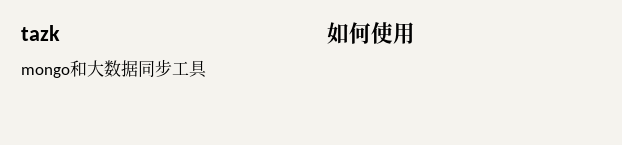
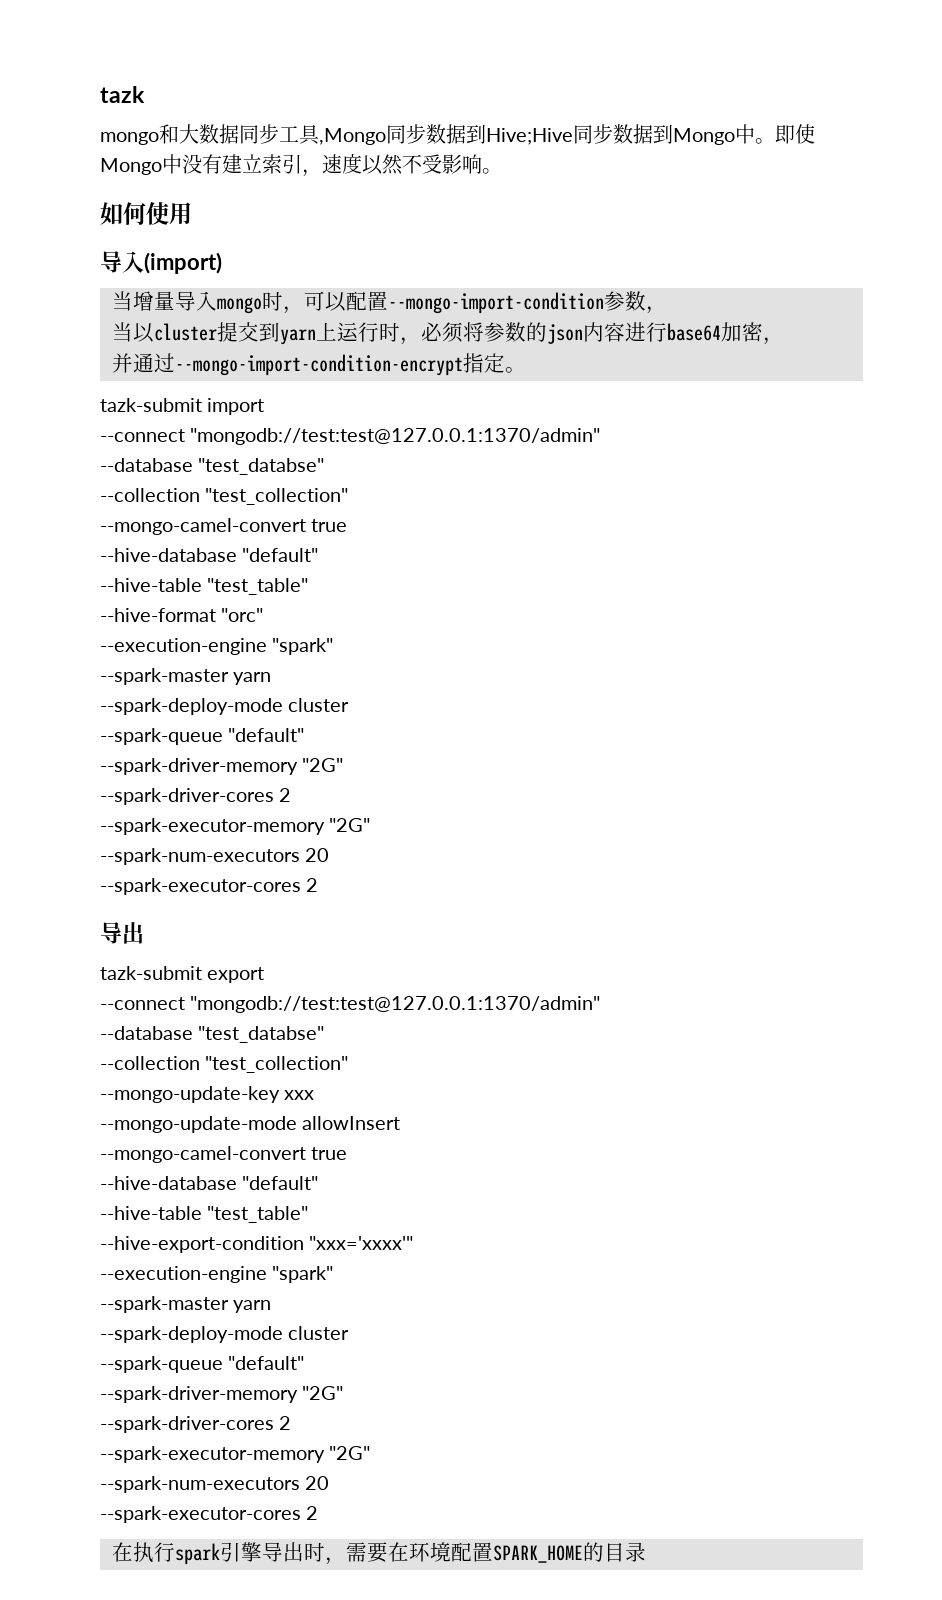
[327,22,415,44] // 如何使用 -> [319,124,815,145] [100,153,502,177] [100,202,192,225] [100,251,222,274] [112,291,667,314] [112,322,784,345] [112,353,526,376] [100,398,265,415] [100,428,601,445] [100,458,325,475] [100,488,349,505] [100,518,348,535] [100,548,319,562] [100,578,309,595] [100,608,264,622] [100,638,334,655] [100,668,272,685] [100,698,350,715] [100,728,305,745] [100,758,344,775] [100,788,292,805] [100,818,371,835] [100,848,330,865] [100,878,319,895] [100,922,144,944] [100,966,265,983] [100,996,601,1013] [100,1026,325,1043] [100,1056,349,1073] [100,1086,315,1103] [100,1116,401,1133] [100,1146,348,1163] [100,1176,319,1190] [100,1206,309,1223] [100,1236,414,1253] [100,1266,334,1283] [100,1296,272,1313] [100,1326,350,1343] [100,1356,305,1373] [100,1386,344,1403] [100,1416,292,1433] [100,1446,371,1463] [100,1476,330,1493] [100,1506,319,1523] [112,1542,646,1565] ,Mongo同步数据到Hive;Hive同步数据到Mongo中。即使Mongo中没有建立索引，速度以然不受影响。 // 如何使用 // 导入(import) // 当增量导入mongo时，可以配置--mongo-import-condition参数， // 当以cluster提交到yarn上运行时，必须将参数的json内容进行base64加密， // 并通过--mongo-import-condition-encrypt指定。 // tazk-submit import // --connect "mongodb://test:test@127.0.0.1:1370/admin" // --database "test_databse" // --collection "test_collection" // --mongo-camel-convert true // --hive-database "default" // --hive-table "test_table" // --hive-format "orc" // --execution-engine "spark" // --spark-master yarn // --spark-deploy-mode cluster // --spark-queue "default" // --spark-driver-memory "2G" // --spark-driver-cores 2 // --spark-executor-memory "2G" // --spark-num-executors 20 // --spark-executor-cores 2 // 导出 // tazk-submit export // --connect "mongodb://test:test@127.0.0.1:1370/admin" // --database "test_databse" // --collection "test_collection" // --mongo-update-key xxx // --mongo-update-mode allowInsert // --mongo-camel-convert true // --hive-database "default" // --hive-table "test_table" // --hive-export-condition "xxx='xxxx'" // --execution-engine "spark" // --spark-master yarn // --spark-deploy-mode cluster // --spark-queue "default" // --spark-driver-memory "2G" // --spark-driver-cores 2 // --spark-executor-memory "2G" // --spark-num-executors 20 // --spark-executor-cores 2 // 在执行spark引擎导出时，需要在环境配置SPARK_HOME的目录

